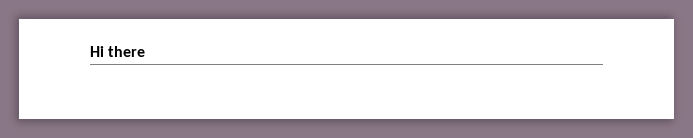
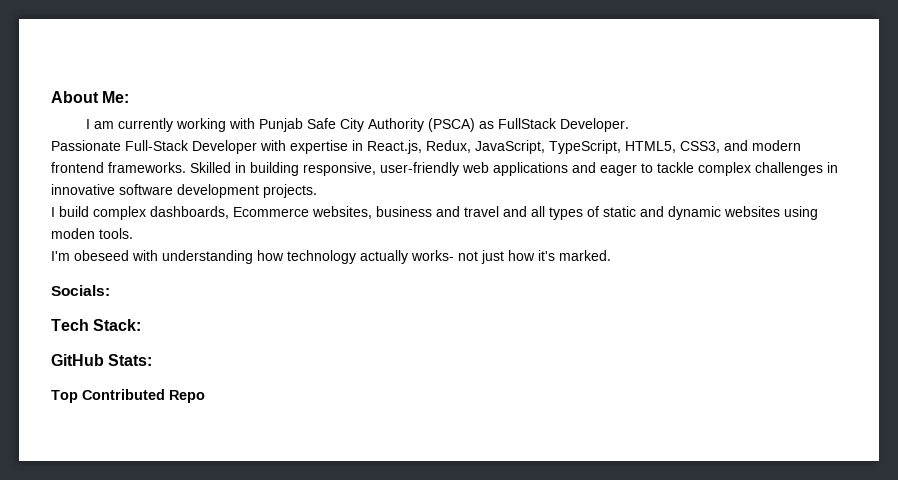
[90,46,146,57] Hi there -> [51,91,130,103] [86,118,630,132] [51,140,801,154] [51,162,838,176] [51,184,317,198] [51,206,818,220] [51,228,133,239] [51,250,611,264] [51,285,110,296] [51,319,142,331] [51,354,153,366] [51,389,205,403] About Me: // I am currently working with Punjab Safe City Authority (PSCA) as FullStack Developer. // Passionate Full-Stack Developer with expertise in React.js, Redux, JavaScript, TypeScript, HTML5, CSS3, and modern frontend frameworks. Skilled in building responsive, user-friendly web applications and eager to tackle complex challenges in innovative software development projects. // I build complex dashboards, Ecommerce websites, business and travel and all types of static and dynamic websites using moden tools. // I'm obeseed with understanding how technology actually works- not just how it's marked. // Socials: // Tech Stack: // GitHub Stats: // Top Contributed Repo

